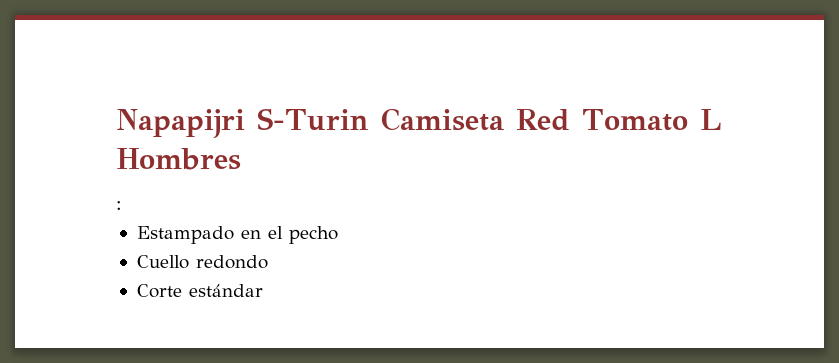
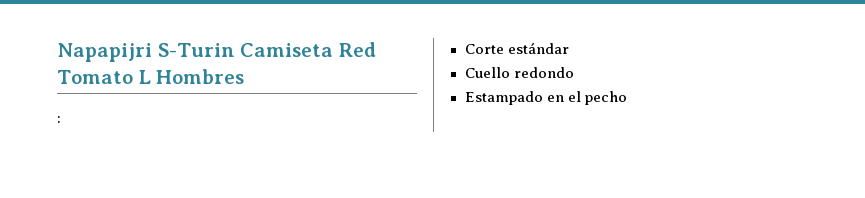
(122, 205) none -> [464,42,569,54] [464,67,574,78] // Corte estándar // Cuello redondo
[136,255,268,269] [136,284,263,298] // Cuello redondo // Corte estándar -> (627, 98) none

